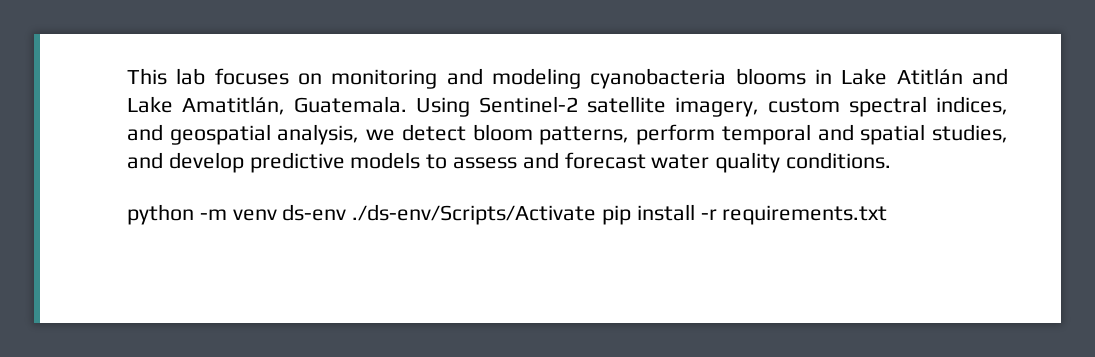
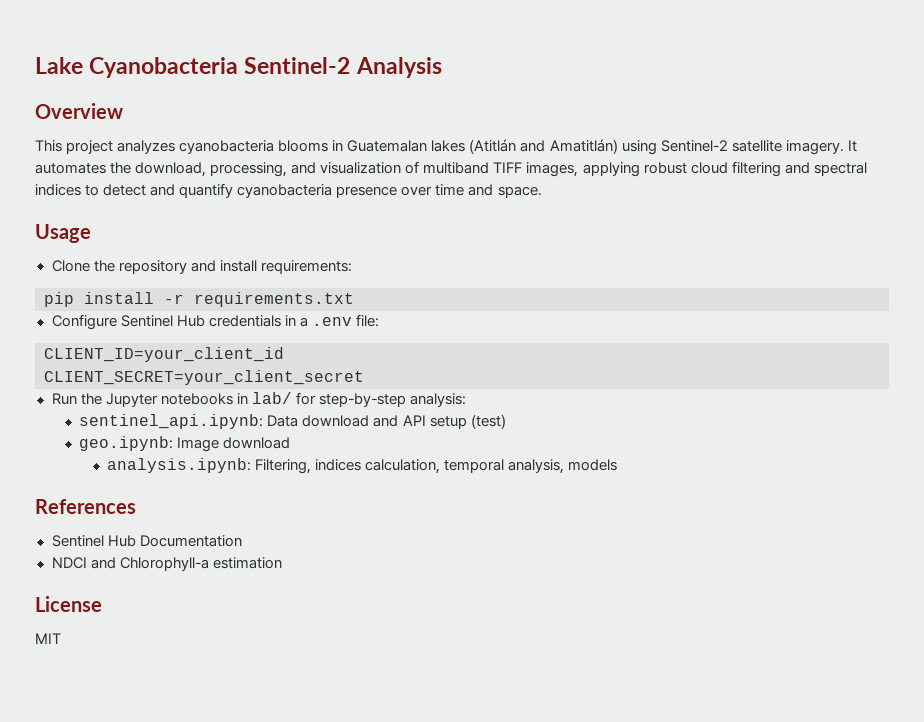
[127,68,1009,89] [127,96,1008,117] [127,124,1009,145] [127,152,892,173] [127,204,888,225] This lab focuses on monitoring and modeling cyanobacteria blooms in Lake Atitlán and Lake Amatitlán, Guatemala. Using Sentinel-2 satellite imagery, custom spectral indices, and geospatial analysis, we detect bloom patterns, perform temporal and spatial studies, and develop predictive models to assess and forecast water quality conditions. // python -m venv ds-env ./ds-env/Scripts/Activate pip install -r requirements.txt -> [35,57,442,78] [35,103,123,119] [35,139,857,155] [35,161,867,177] [35,183,542,198] [35,224,91,243] [51,260,352,274] [44,292,354,307] [51,314,379,330] [44,347,284,362] [44,370,364,385] [51,392,466,407] [79,414,506,429] [79,436,291,452] [107,458,618,474] [35,499,136,514] [51,535,242,547] [51,557,282,571] [35,596,102,612] [35,633,61,644] Lake Cyanobacteria Sentinel-2 Analysis // Overview // This project analyzes cyanobacteria blooms in Guatemalan lakes (Atitlán and Amatitlán) using Sentinel-2 satellite imagery. It automates the download, processing, and visualization of multiband TIFF images, applying robust cloud filtering and spectral indices to detect and quantify cyanobacteria presence over time and space. // Usage // Clone the repository and install requirements: // pip install -r requirements.txt // Configure Sentinel Hub credentials in a .env file: // CLIENT_ID=your_client_id // CLIENT_SECRET=your_client_secret // Run the Jupyter notebooks in lab/ for step-by-step analysis: // sentinel_api.ipynb: Data download and API setup (test) // geo.ipynb: Image download // analysis.ipynb: Filtering, indices calculation, temporal analysis, models // References // Sentinel Hub Documentation // NDCI and Chlorophyll-a estimation // License // MIT

